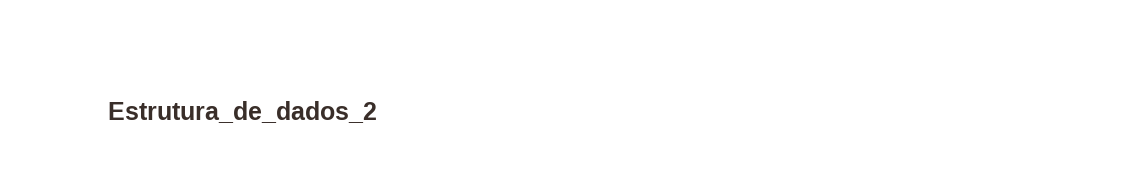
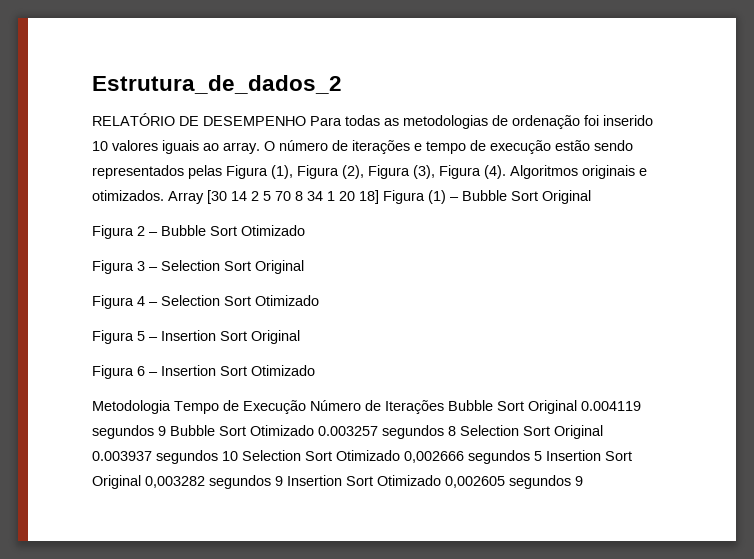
(377, 112) none -> [92,113,653,129] [92,140,633,154] [92,165,647,179] [92,190,591,204] [92,225,305,239] [92,260,304,274] [92,295,319,309] [92,330,300,344] [92,365,315,379] [92,400,641,414] [92,425,603,439] [92,450,632,464] [92,475,583,489] // RELATÓRIO DE DESEMPENHO Para todas as metodologias de ordenação foi inserido 10 valores iguais ao array. O número de iterações e tempo de execução estão sendo representados pelas Figura (1), Figura (2), Figura (3), Figura (4). Algoritmos originais e otimizados. Array [30 14 2 5 70 8 34 1 20 18] Figura (1) – Bubble Sort Original // Figura 2 – Bubble Sort Otimizado // Figura 3 – Selection Sort Original // Figura 4 – Selection Sort Otimizado // Figura 5 – Insertion Sort Original // Figura 6 – Insertion Sort Otimizado // Metodologia Tempo de Execução Número de Iterações Bubble Sort Original 0.004119 segundos 9 Bubble Sort Otimizado 0.003257 segundos 8 Selection Sort Original 0.003937 segundos 10 Selection Sort Otimizado 0,002666 segundos 5 Insertion Sort Original 0,003282 segundos 9 Insertion Sort Otimizado 0,002605 segundos 9

